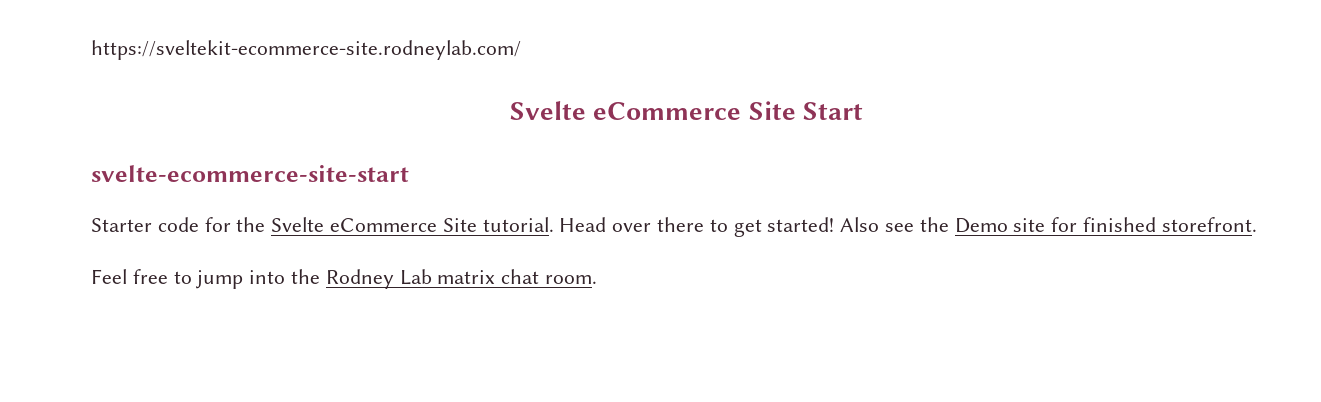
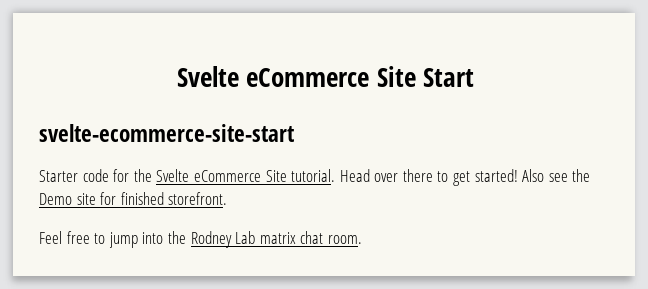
[91,40,521,60] https://sveltekit-ecommerce-site.rodneylab.com/ // -> (177, 76) none

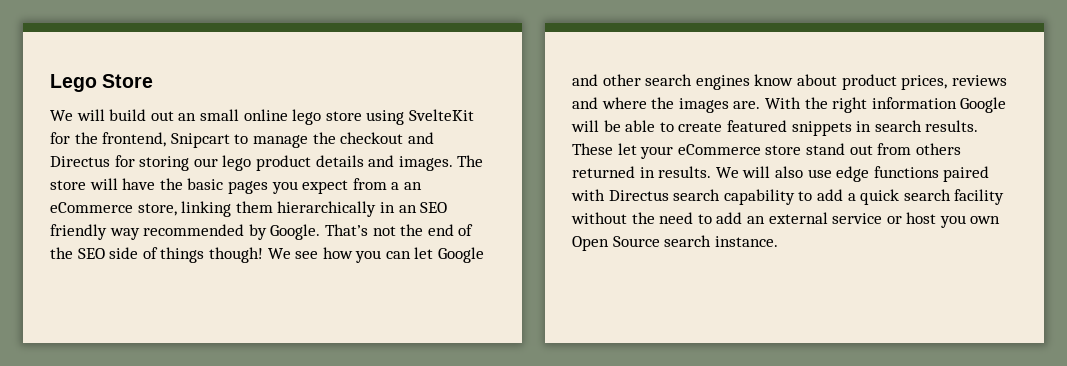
[177,66,474,87] [39,124,294,142] [39,169,591,186] [39,192,228,205] [39,231,362,248] Svelte eCommerce Site Start // svelte-ecommerce-site-start // Starter code for the Svelte eCommerce Site tutorial. Head over there to get started! Also see the Demo site for finished storefront. // Feel free to jump into the Rodney Lab matrix chat room. -> [50,74,154,92] [50,109,474,125] [50,132,434,148] [50,155,484,171] [50,178,422,194] [50,201,448,217] [50,224,474,240] [50,247,485,263] [572,74,1007,90] [572,97,1007,113] [571,120,979,136] [572,143,961,159] [572,166,990,182] [571,189,1005,205] [571,212,1001,228] [572,235,778,251] Lego Store // We will build out an small online lego store using SvelteKit for the frontend, Snipcart to manage the checkout and Directus for storing our lego product details and images. The store will have the basic pages you expect from a an eCommerce store, linking them hierarchically in an SEO friendly way recommended by Google. That’s not the end of the SEO side of things though! We see how you can let Google and other search engines know about product prices, reviews and where the images are. With the right information Google will be able to create featured snippets in search results. These let your eCommerce store stand out from others returned in results. We will also use edge functions paired with Directus search capability to add a quick search facility without the need to add an external service or host you own Open Source search instance.

